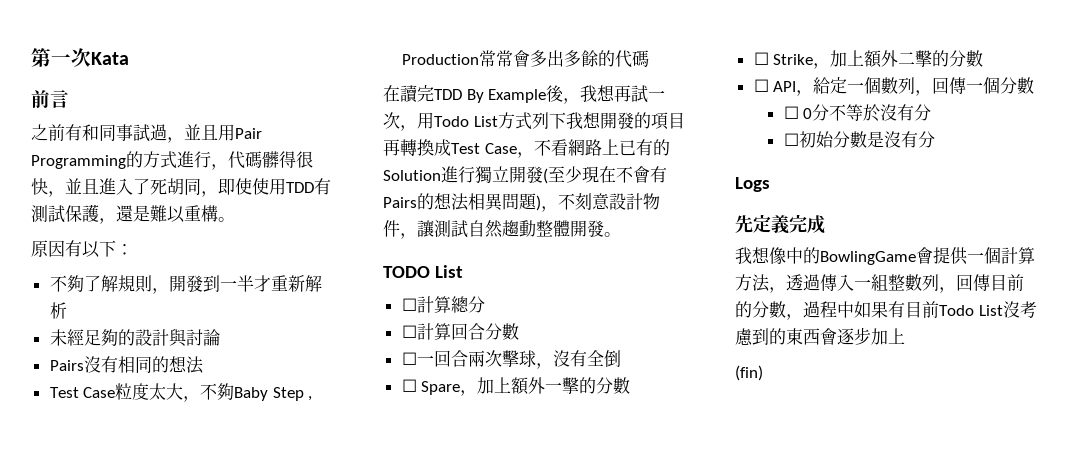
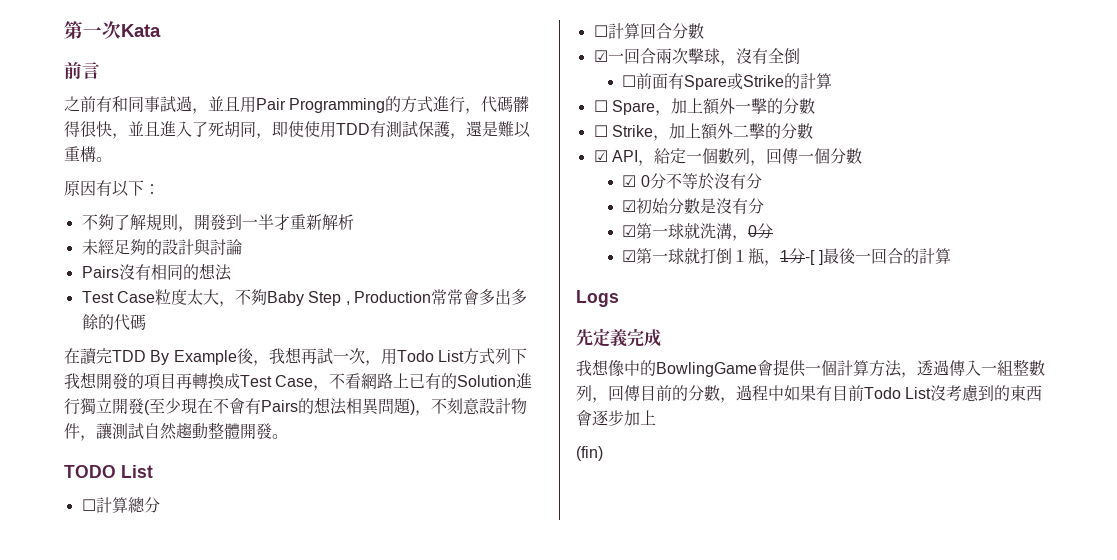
[401,352,417,365] ☐ -> [593,50,608,62] ☑
(621, 359) none -> [622,73,833,90] // ☐前面有Spare或Strike的計算
[753,79,769,92] ☐ -> [593,150,608,162] ☑
[783,106,799,119] ☐ -> [622,175,637,187] ☑
[783,133,799,146] ☐ -> [622,200,637,212] ☑
(935, 139) none -> [622,223,774,241] [622,248,951,266] // ☑第一球就洗溝，0分 // ☑第一球就打倒１瓶，1分-[ ]最後一回合的計算

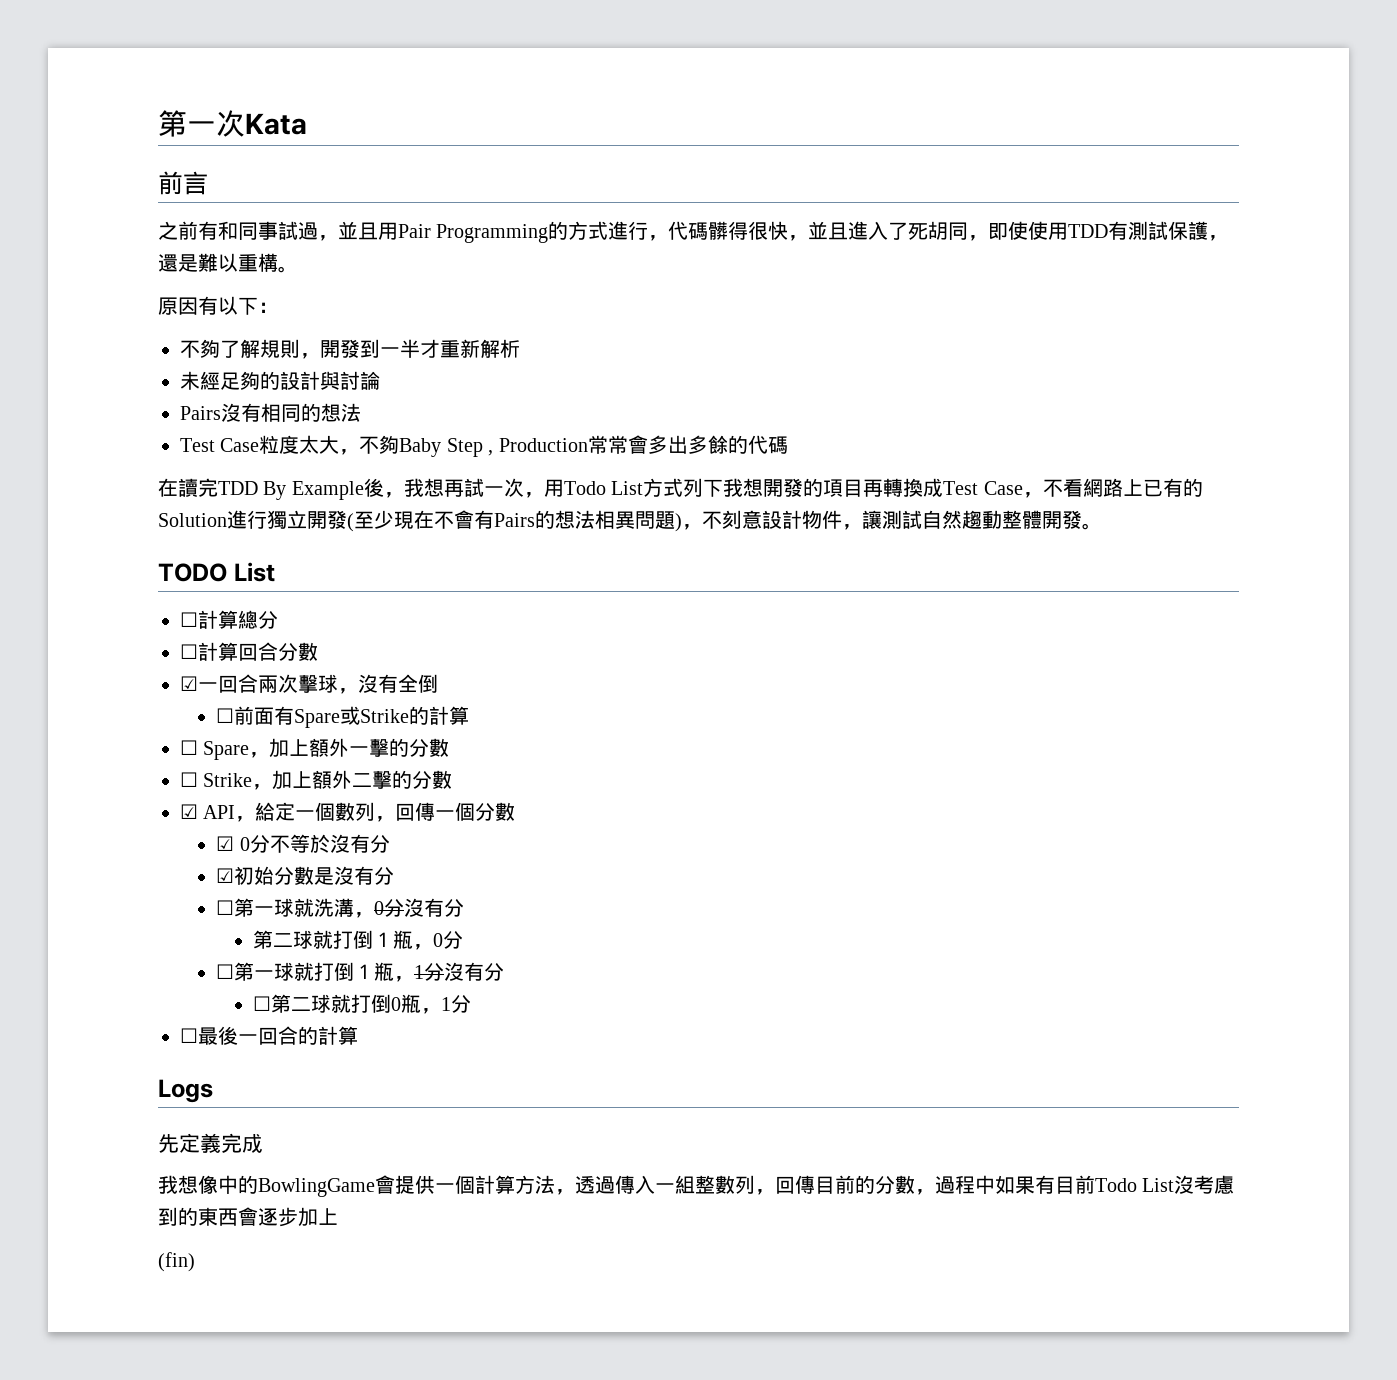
[622,225,637,237] ☑ -> [216,900,235,915] ☐
[622,250,637,262] // ☑ -> [404,898,465,917] [252,930,463,950] [216,964,235,979] 沒有分 // 第二球就打倒１瓶，0分 // ☐
[805,250,823,265] -[ ] -> [444,962,505,981] [252,994,471,1014] [180,1028,198,1043] 沒有分 // ☐第二球就打倒0瓶，1分 // ☐

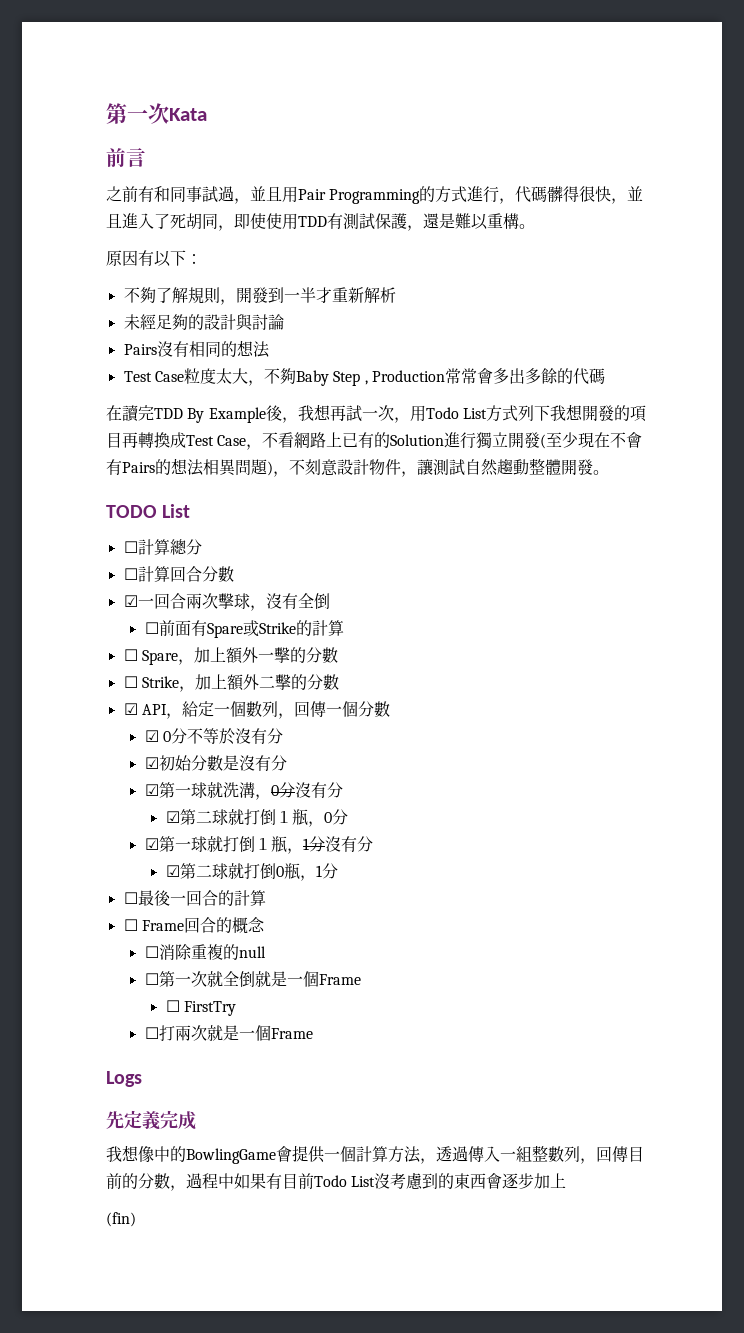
[216,900,235,915] ☐ -> [144,784,159,796] ☑
(465, 907) none -> [165,811,180,823] ☑
[216,964,235,979] ☐ -> [144,838,159,850] ☑
[252,996,271,1011] ☐ -> [165,865,180,877] ☑
(358, 1035) none -> [123,917,265,934] [144,944,266,960] [144,971,361,988] [165,1000,237,1016] [144,1025,313,1041] // ☐ Frame回合的概念 // ☐消除重複的null // ☐第一次就全倒就是一個Frame // ☐ FirstTry // ☐打兩次就是一個Frame

